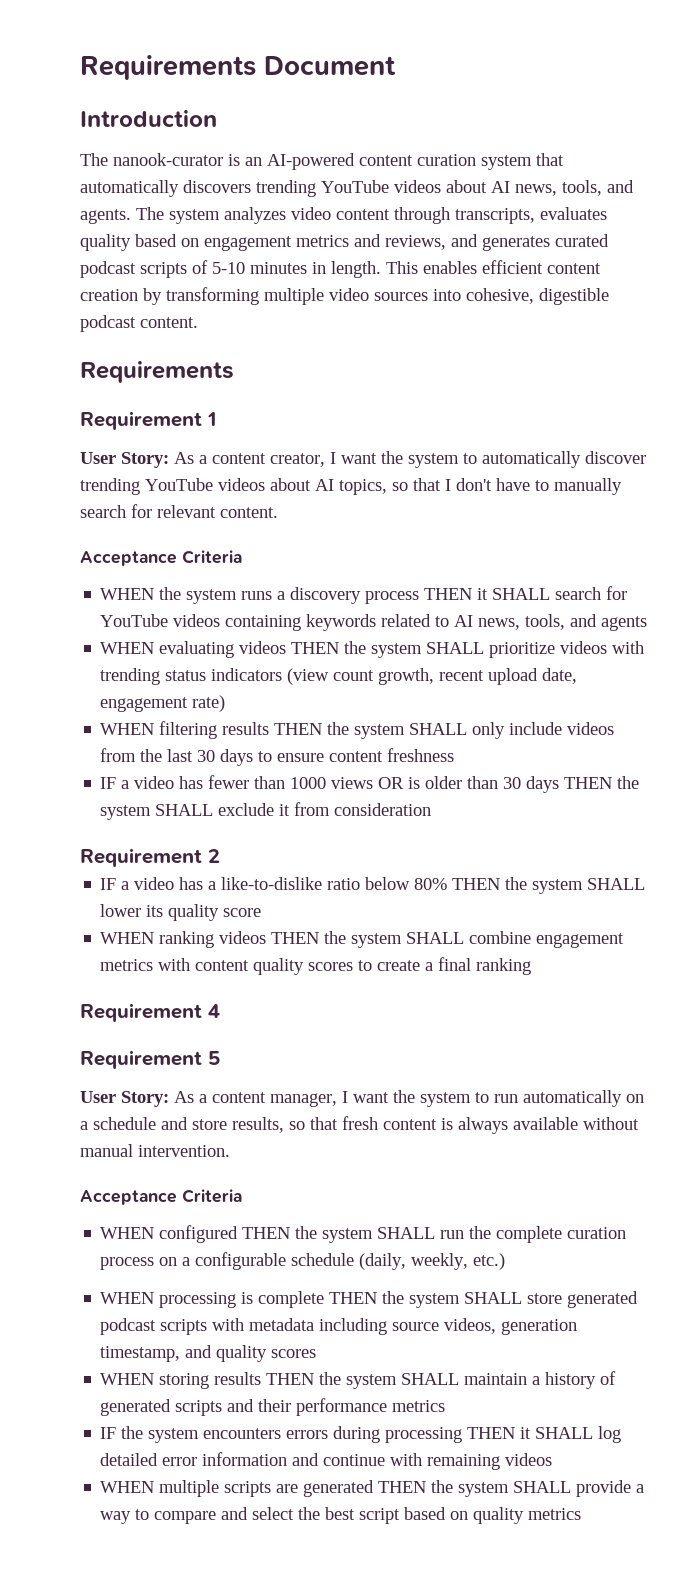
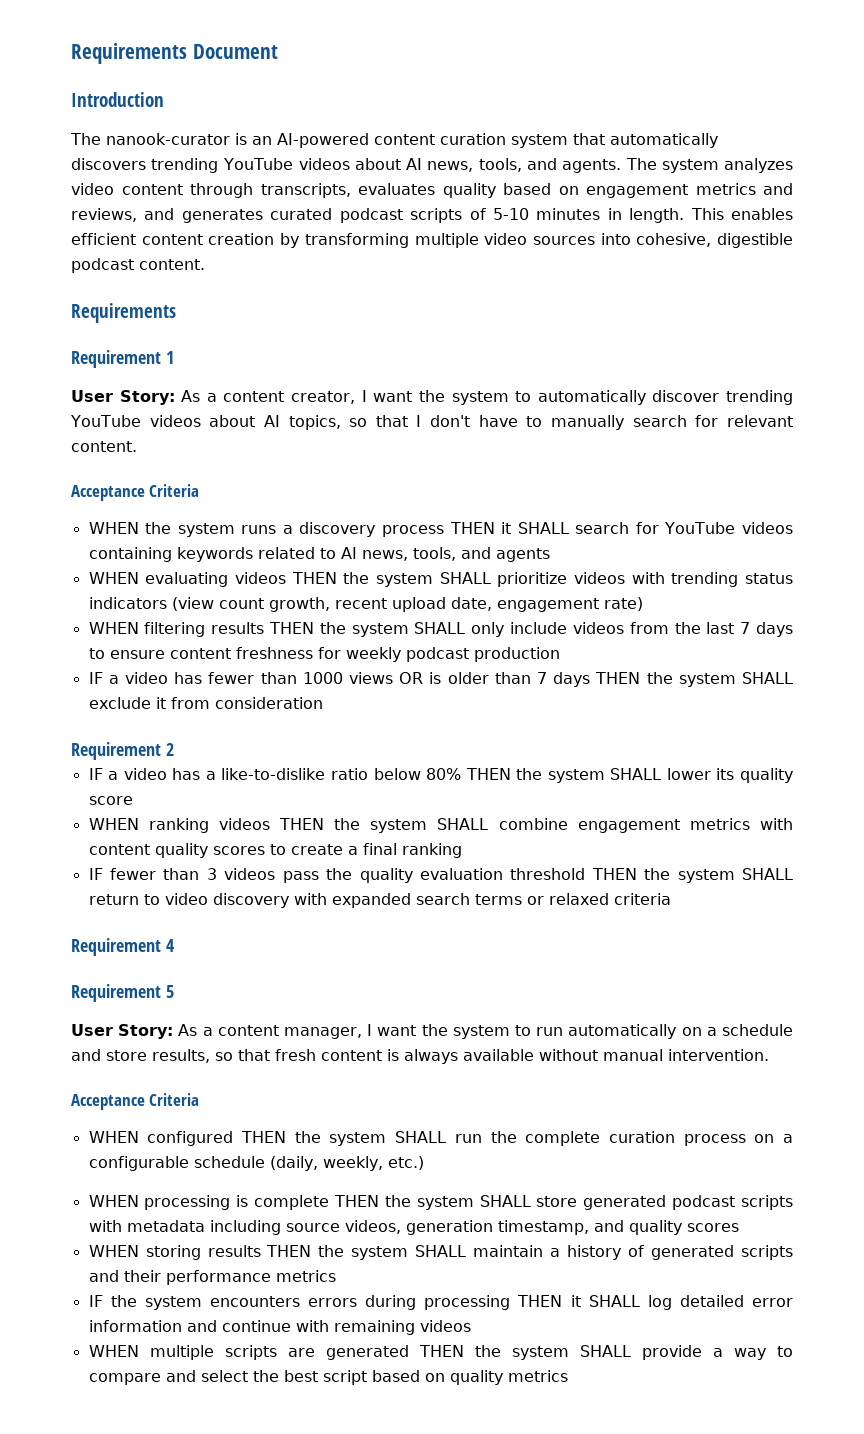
[197,750,216,762] 30 -> [740,622,751,634] 7
(455, 755) none -> [317,647,560,662] for weekly podcast production
[503,777,522,789] 30 -> [536,672,547,684] 7
(532, 966) none -> [88,868,793,883] [88,893,671,908] // IF fewer than 3 videos pass the quality evaluation threshold THEN the system SHALL return to video discovery with expanded search terms or relaxed criteria

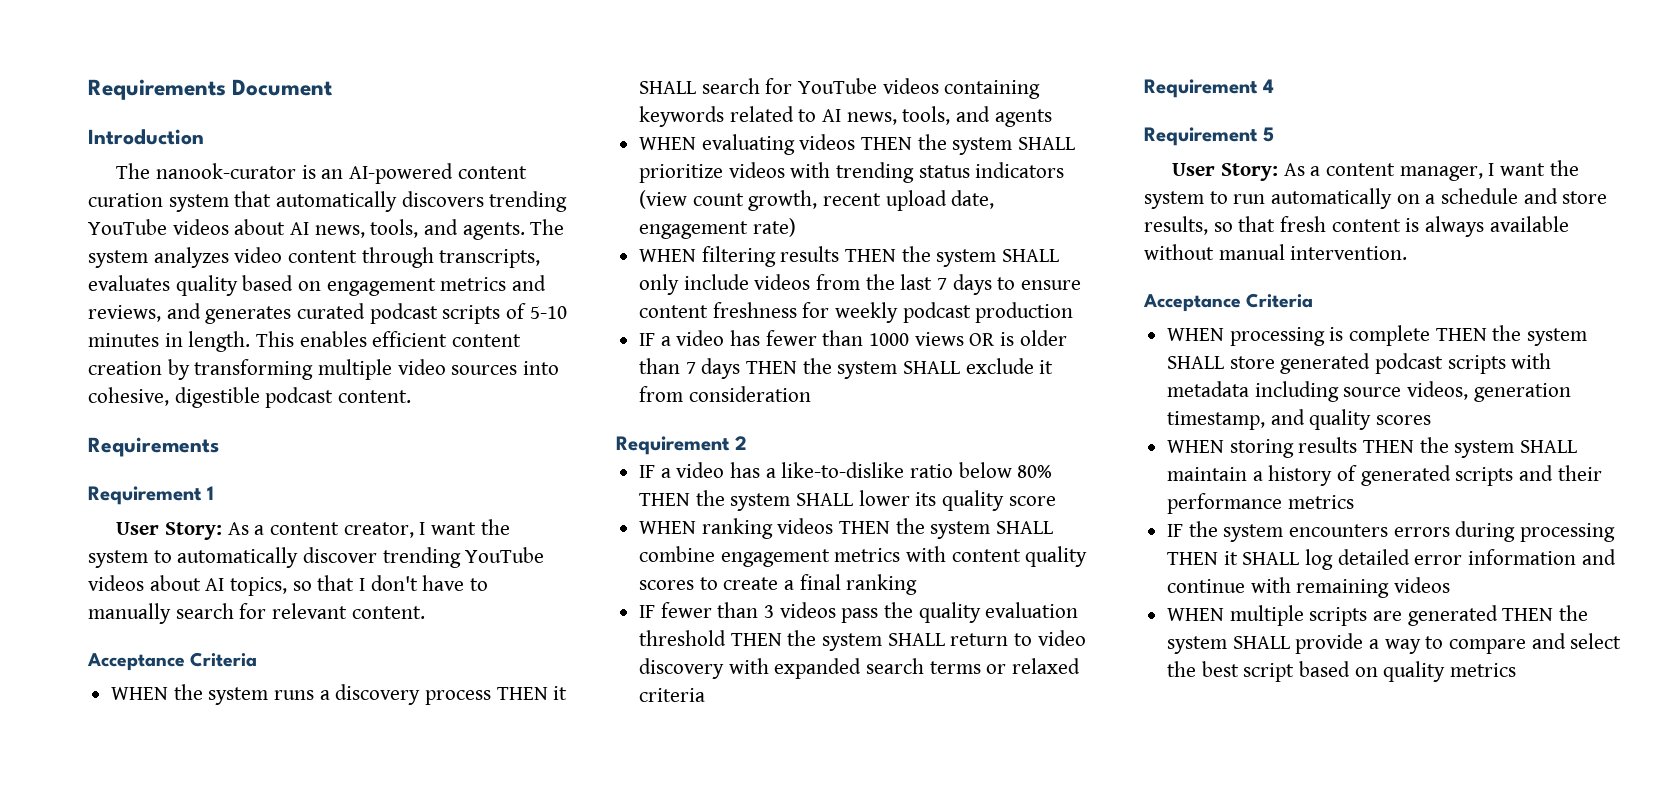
[88,1131,794,1146] [88,1156,424,1171] // WHEN configured THEN the system SHALL run the complete curation process on a configurable schedule (daily, weekly, etc.) -> (1314, 300) none

